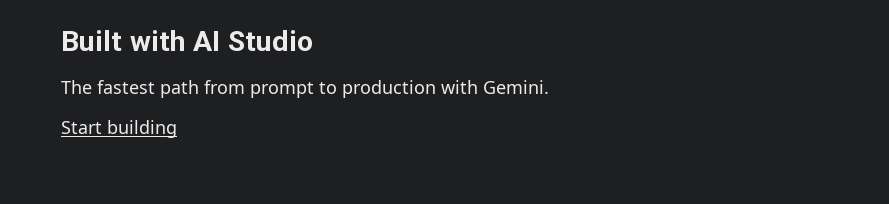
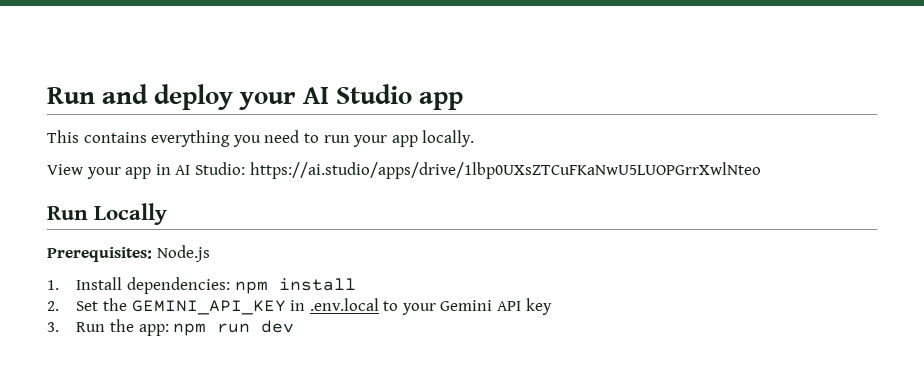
[61,30,314,51] [61,80,549,98] [61,120,177,138] Built with AI Studio // The fastest path from prompt to production with Gemini. // Start building -> [47,84,463,110] [47,130,475,147] [47,162,761,179] [47,203,168,225] [47,245,210,262] [47,277,356,294] [47,298,552,315] [47,319,295,336] Run and deploy your AI Studio app // This contains everything you need to run your app locally. // View your app in AI Studio: https://ai.studio/apps/drive/1lbp0UXsZTCuFKaNwU5LUOPGrrXwlNteo // Run Locally // Prerequisites: Node.js // 1. Install dependencies: npm install // 2. Set the GEMINI_API_KEY in .env.local to your Gemini API key // 3. Run the app: npm run dev

